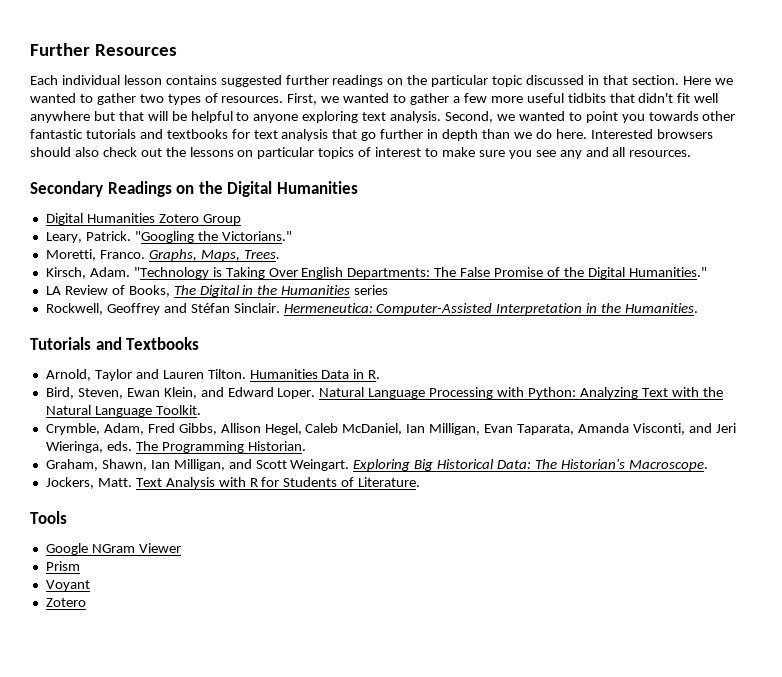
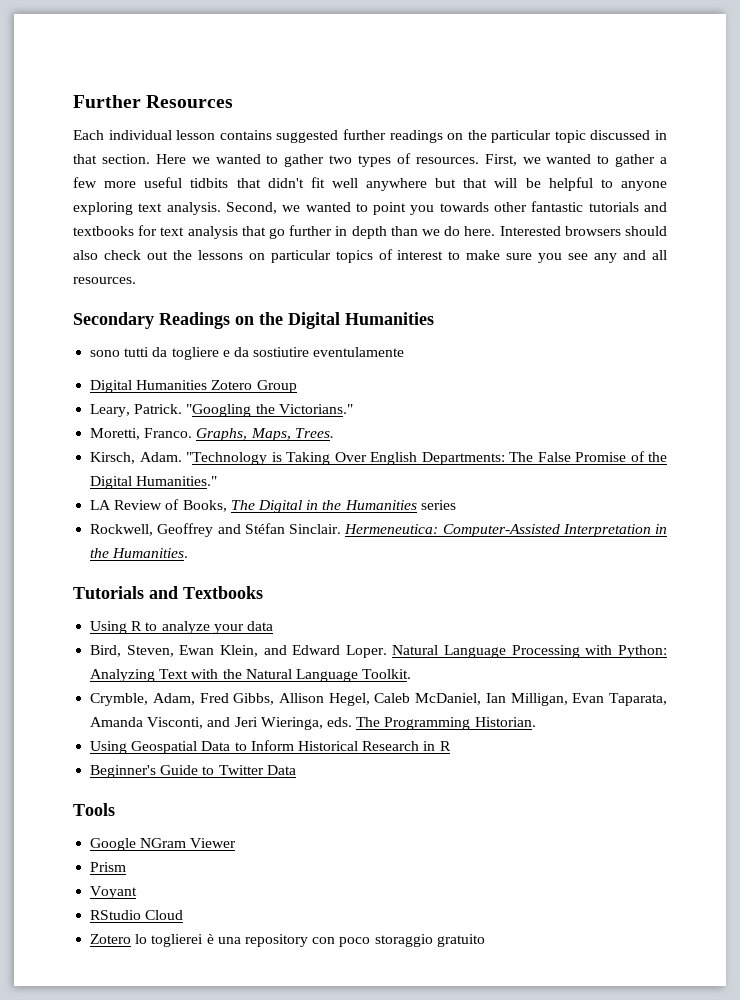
(358, 187) none -> [90,347,405,360] // sono tutti da togliere e da sostiutire eventulamente
[45,369,381,381] Arnold, Taylor and Lauren Tilton. Humanities Data in R. -> [90,621,273,634] Using R to analyze your data
[45,459,708,471] [45,477,421,489] Graham, Shawn, Ian Milligan, and Scott Weingart. Exploring Big Historical Data: The Historian's Macroscope. // Jockers, Matt. Text Analysis with R for Students of Literature. -> [90,740,451,754] [90,765,296,778] Using Geospatial Data to Inform Historical Research in R // Beginner's Guide to Twitter Data
[45,598,86,607] // Zotero -> [90,910,184,920] [90,934,485,947] // RStudio Cloud // Zotero lo toglierei è una repository con poco storaggio gratuito

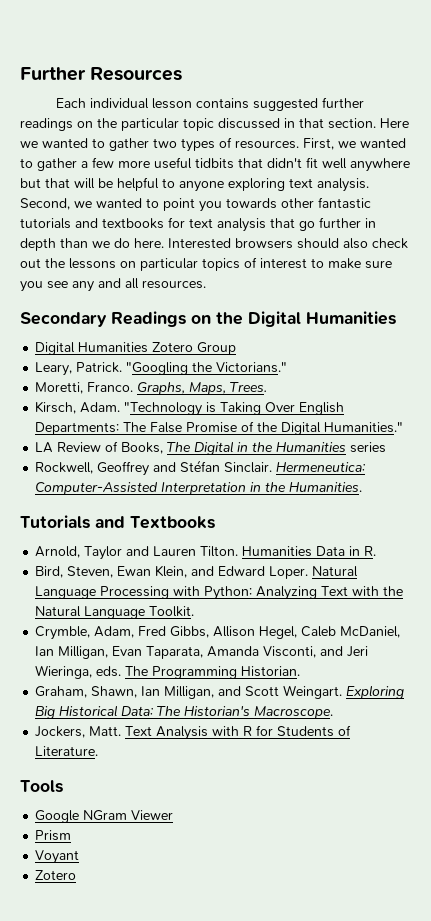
[90,347,405,360] // sono tutti da togliere e da sostiutire eventulamente -> (396, 318) none
[90,621,273,634] Using R to analyze your data -> [35,546,377,560] Arnold, Taylor and Lauren Tilton. Humanities Data in R.
[90,740,451,754] [90,765,296,778] Using Geospatial Data to Inform Historical Research in R // Beginner's Guide to Twitter Data -> [35,685,405,699] [35,705,334,719] [35,725,352,740] [35,746,99,756] Graham, Shawn, Ian Milligan, and Scott Weingart. Exploring Big Historical Data: The Historian's Macroscope. // Jockers, Matt. Text Analysis with R for Students of Literature.
[90,910,184,920] [90,934,485,947] // RStudio Cloud // Zotero lo toglierei è una repository con poco storaggio gratuito -> [35,870,77,880] // Zotero

